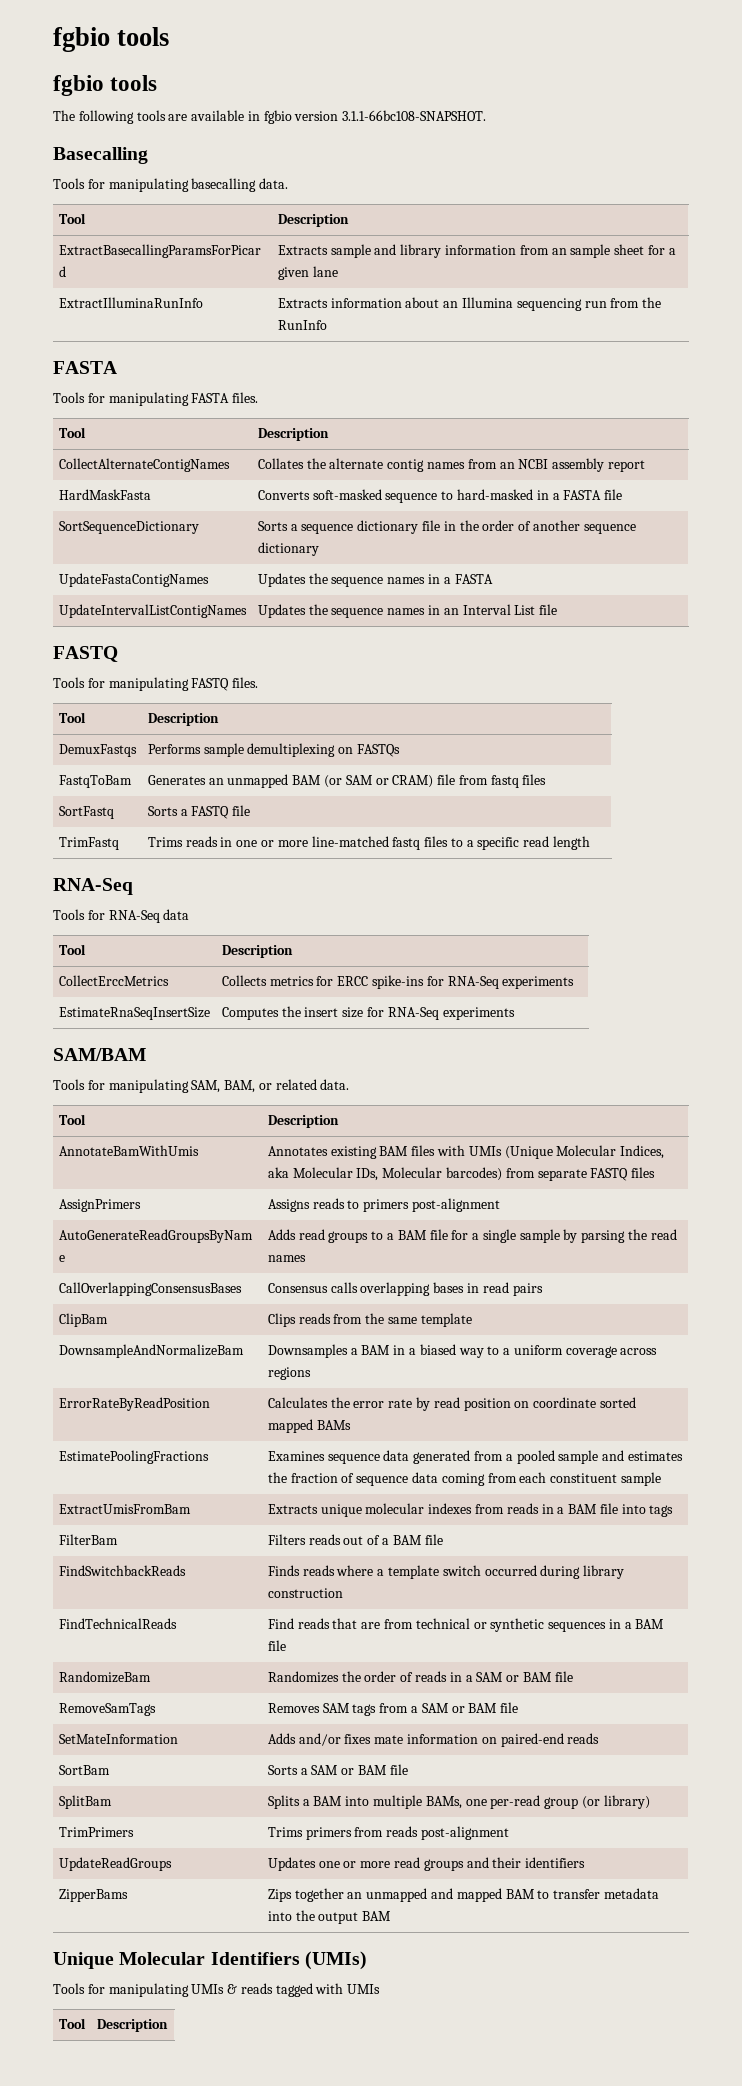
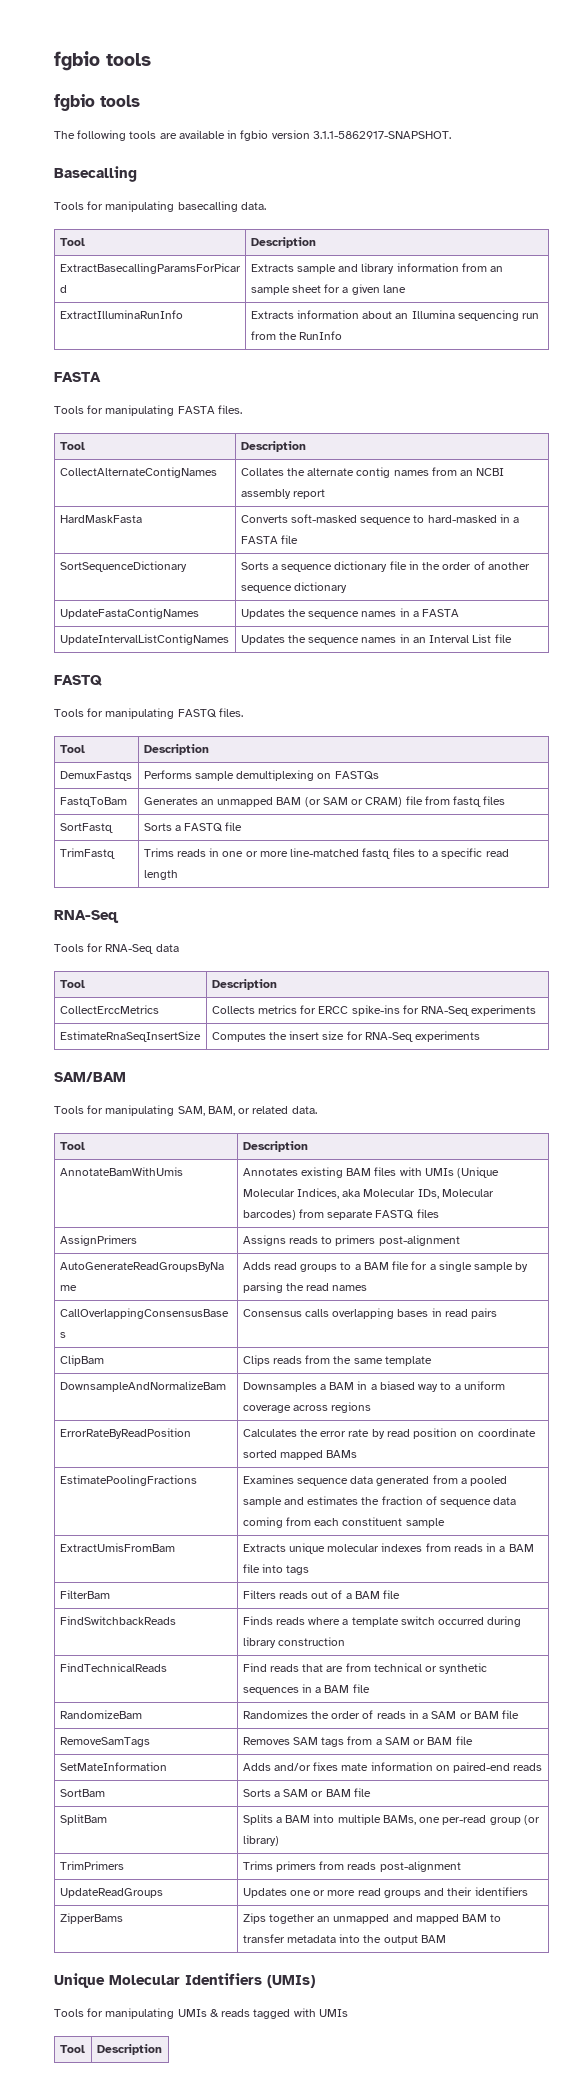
[342,110,487,121] 3.1.1-66bc108-SNAPSHOT. -> [312,131,451,139] 3.1.1-5862917-SNAPSHOT.

